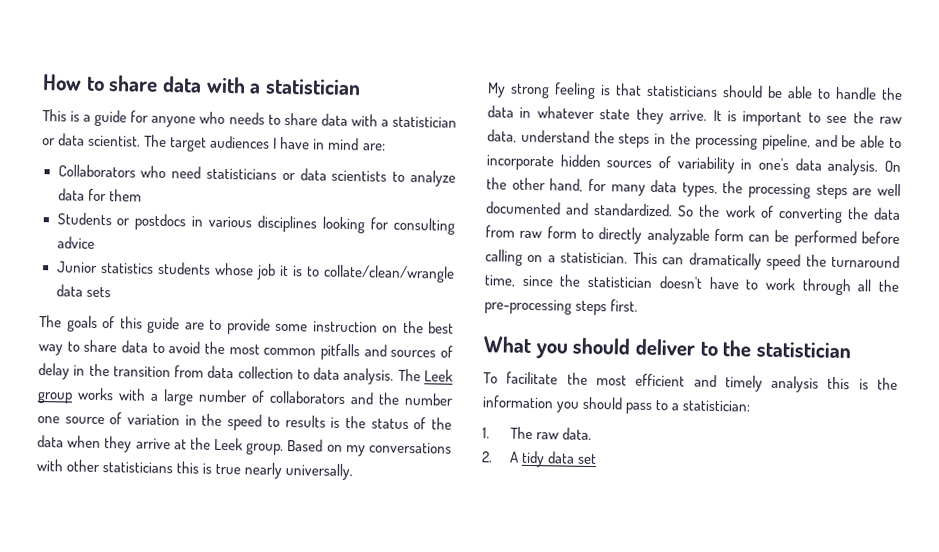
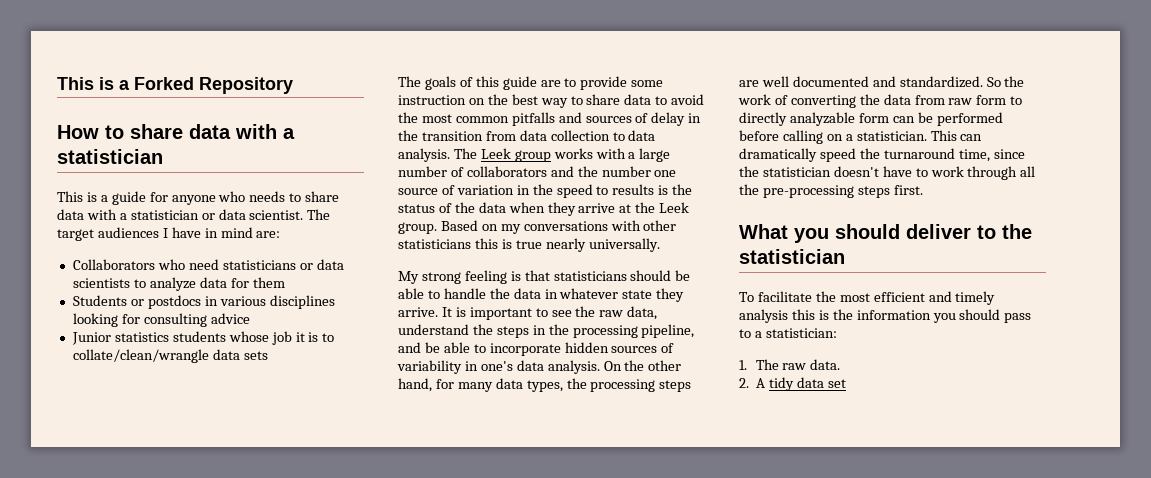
(42, 82) none -> [57,77,293,94] This is a Forked Repository //

